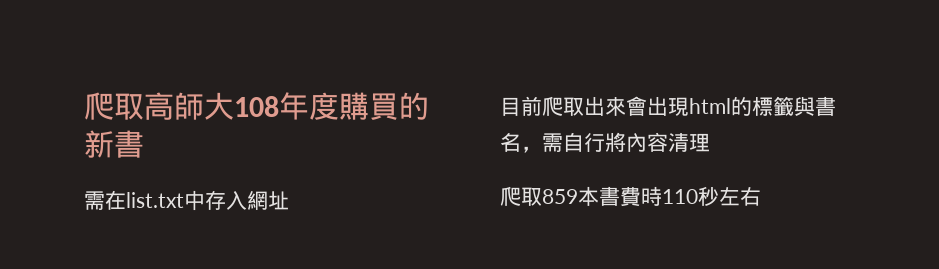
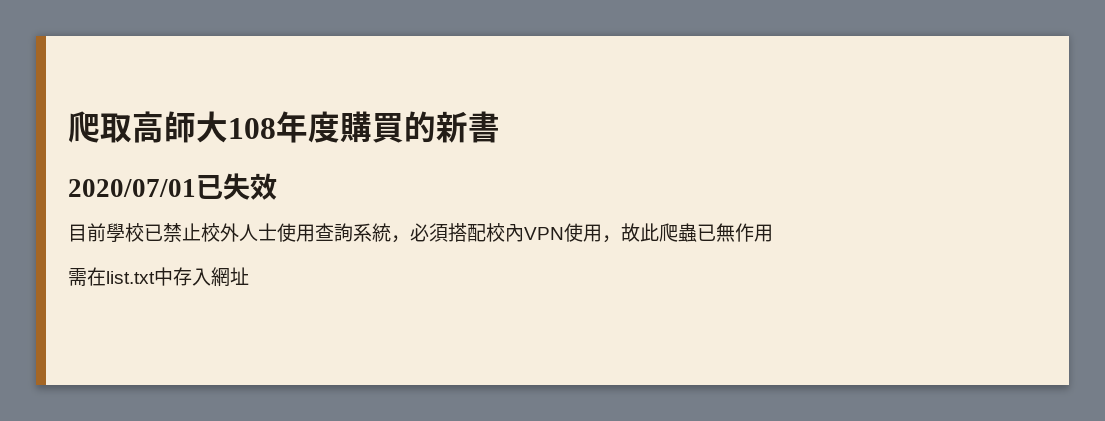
(144, 144) none -> [68,173,277,200] [68,223,773,243] // 2020/07/01已失效 // 目前學校已禁止校外人士使用查詢系統，必須搭配校內VPN使用，故此爬蟲已無作用
[500,96,836,116] [500,132,710,153] [500,186,761,207] // 目前爬取出來會出現html的標籤與書名，需自行將內容清理 // 爬取859本書費時110秒左右 -> (249, 276) none

